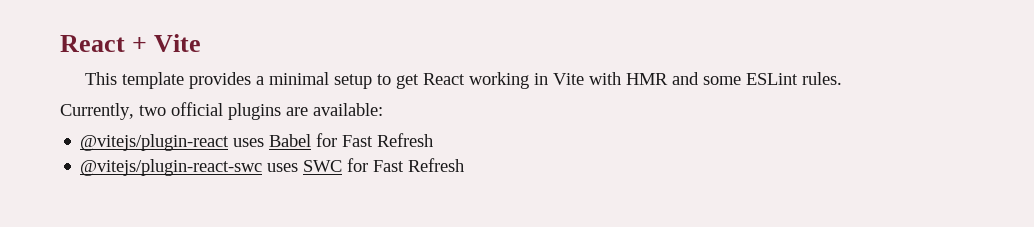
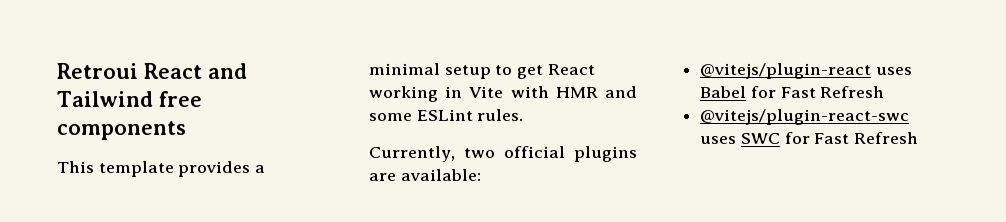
[60,34,202,52] React + Vite -> [57,63,247,79] [57,91,202,107] [57,121,186,140] Retroui React and Tailwind free components

